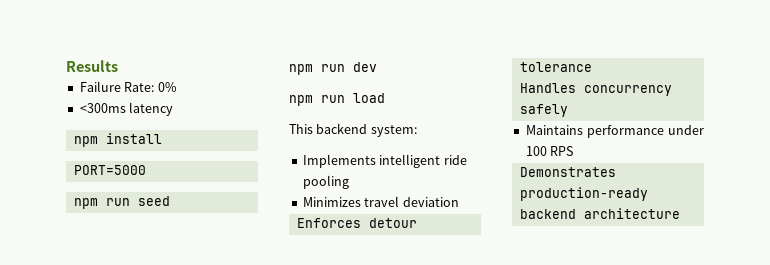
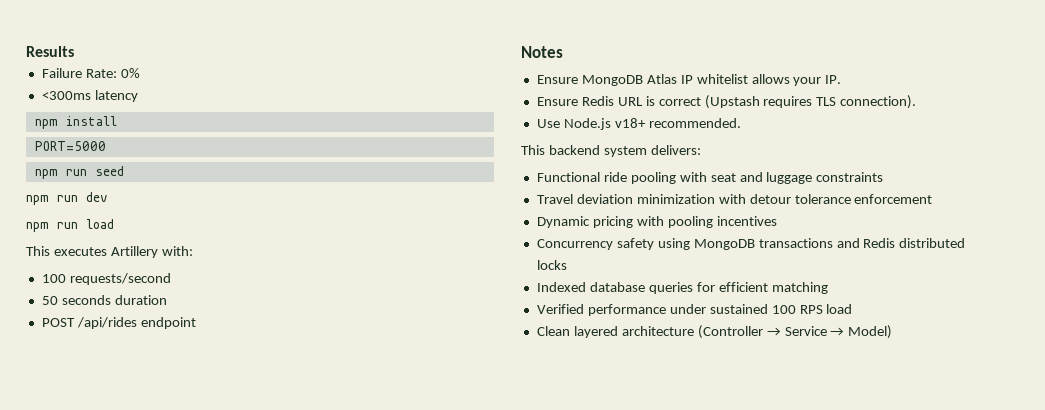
(385, 98) none -> [26,246,193,258] [41,273,171,285] [41,295,167,305] [41,317,196,329] [521,46,563,58] [536,74,842,86] [536,95,917,109] [536,118,741,130] // This executes Artillery with: // 100 requests/second // 50 seconds duration // POST /api/rides endpoint // Notes // Ensure MongoDB Atlas IP whitelist allows your IP. // Ensure Redis URL is correct (Upstash requires TLS connection). // Use Node.js v18+ recommended.
[370,125,417,137] [302,154,441,168] system: // Implements intelligent -> [603,145,701,157] [536,172,600,182] system delivers: // Functional
[302,196,400,207] // Minimizes travel -> [679,172,884,184] [536,194,573,204] with seat and luggage constraints // Travel
[296,218,361,228] // Enforces -> [636,194,746,204] minimization with
[519,83,672,96] [519,104,568,117] [525,125,583,135] // Handles concurrency safely // Maintains -> [854,194,933,204] [536,216,777,228] [536,238,966,250] [536,260,567,270] [536,282,828,294] [536,304,584,314] enforcement // Dynamic pricing with pooling incentives // Concurrency safety using MongoDB transactions and Redis distributed locks // Indexed database queries for efficient matching // Verified
(704, 130) none -> [709,304,768,314] sustained
[519,167,616,177] [519,187,648,201] [519,208,680,219] // Demonstrates production-ready backend architecture -> [826,304,853,314] [536,325,893,339] load // Clean layered architecture (Controller → Service → Model)

